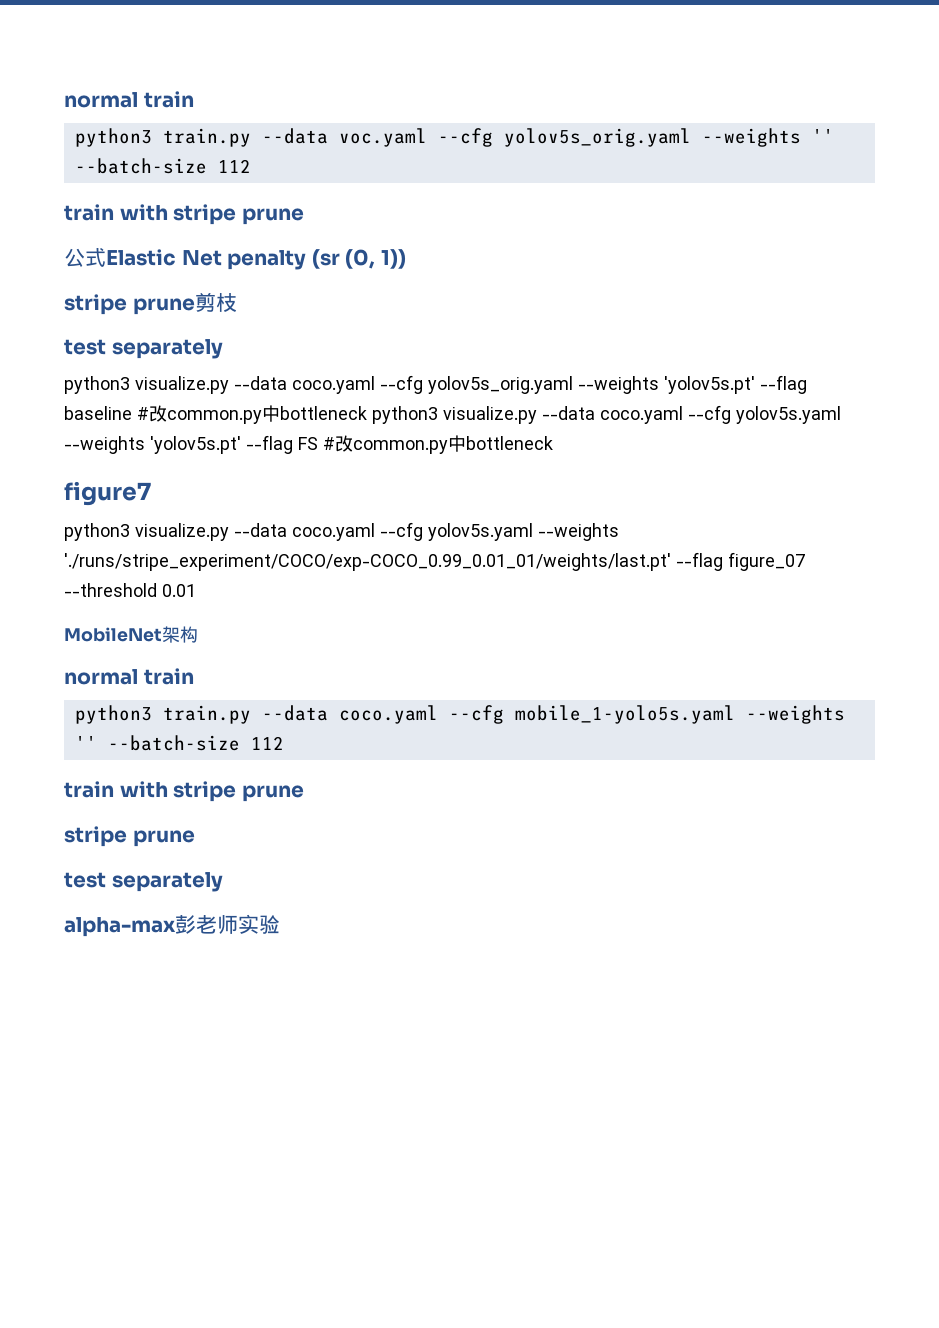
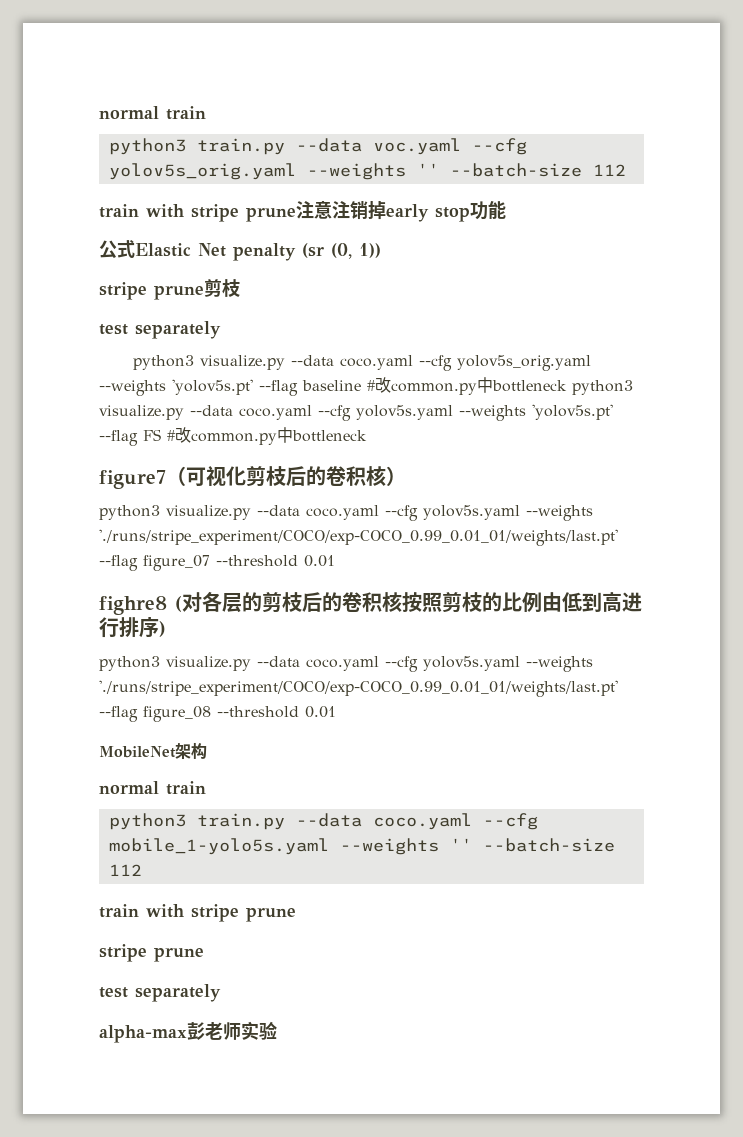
(304, 216) none -> [296,201,506,222] 注意注销掉early stop功能
(151, 493) none -> [166,466,406,487] （可视化剪枝后的卷积核）
(196, 590) none -> [99,591,642,615] [99,617,166,638] [99,656,593,672] [99,680,618,697] [99,706,336,722] // fighre8 (对各层的剪枝后的卷积核按照剪枝的比例由低到高进行排序) // python3 visualize.py --data coco.yaml --cfg yolov5s.yaml --weights './runs/stripe_experiment/COCO/exp-COCO_0.99_0.01_01/weights/last.pt' --flag figure_08 --threshold 0.01

